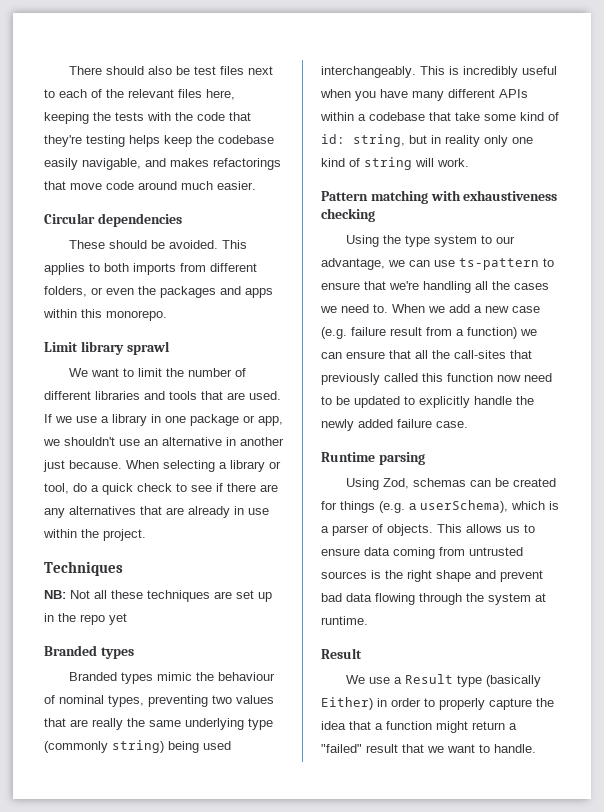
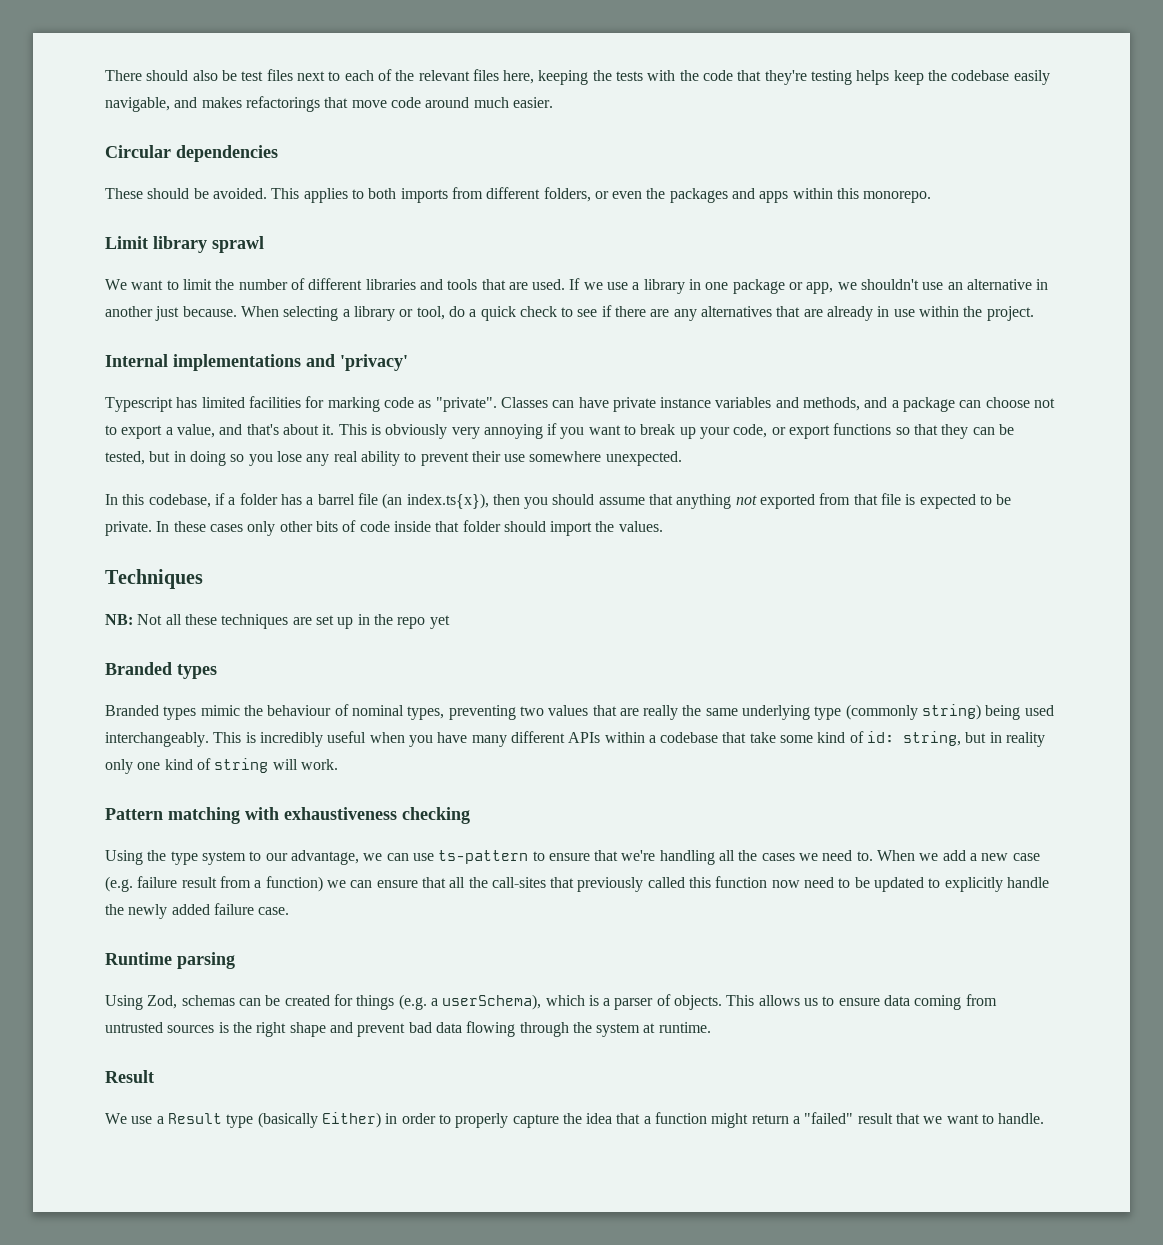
(146, 535) none -> [105,354,408,371] [105,396,1056,412] [105,423,1014,439] [105,451,682,466] [105,493,1012,509] [105,520,663,536] // Internal implementations and 'privacy' // Typescript has limited facilities for marking code as "private". Classes can have private instance variables and methods, and a package can choose not to export a value, and that's about it. This is obviously very annoying if you want to break up your code, or export functions so that they can be tested, but in doing so you lose any real ability to prevent their use somewhere unexpected. // In this codebase, if a folder has a barrel file (an index.ts{x}), then you should assume that anything not exported from that file is expected to be private. In these cases only other bits of code inside that folder should import the values.

